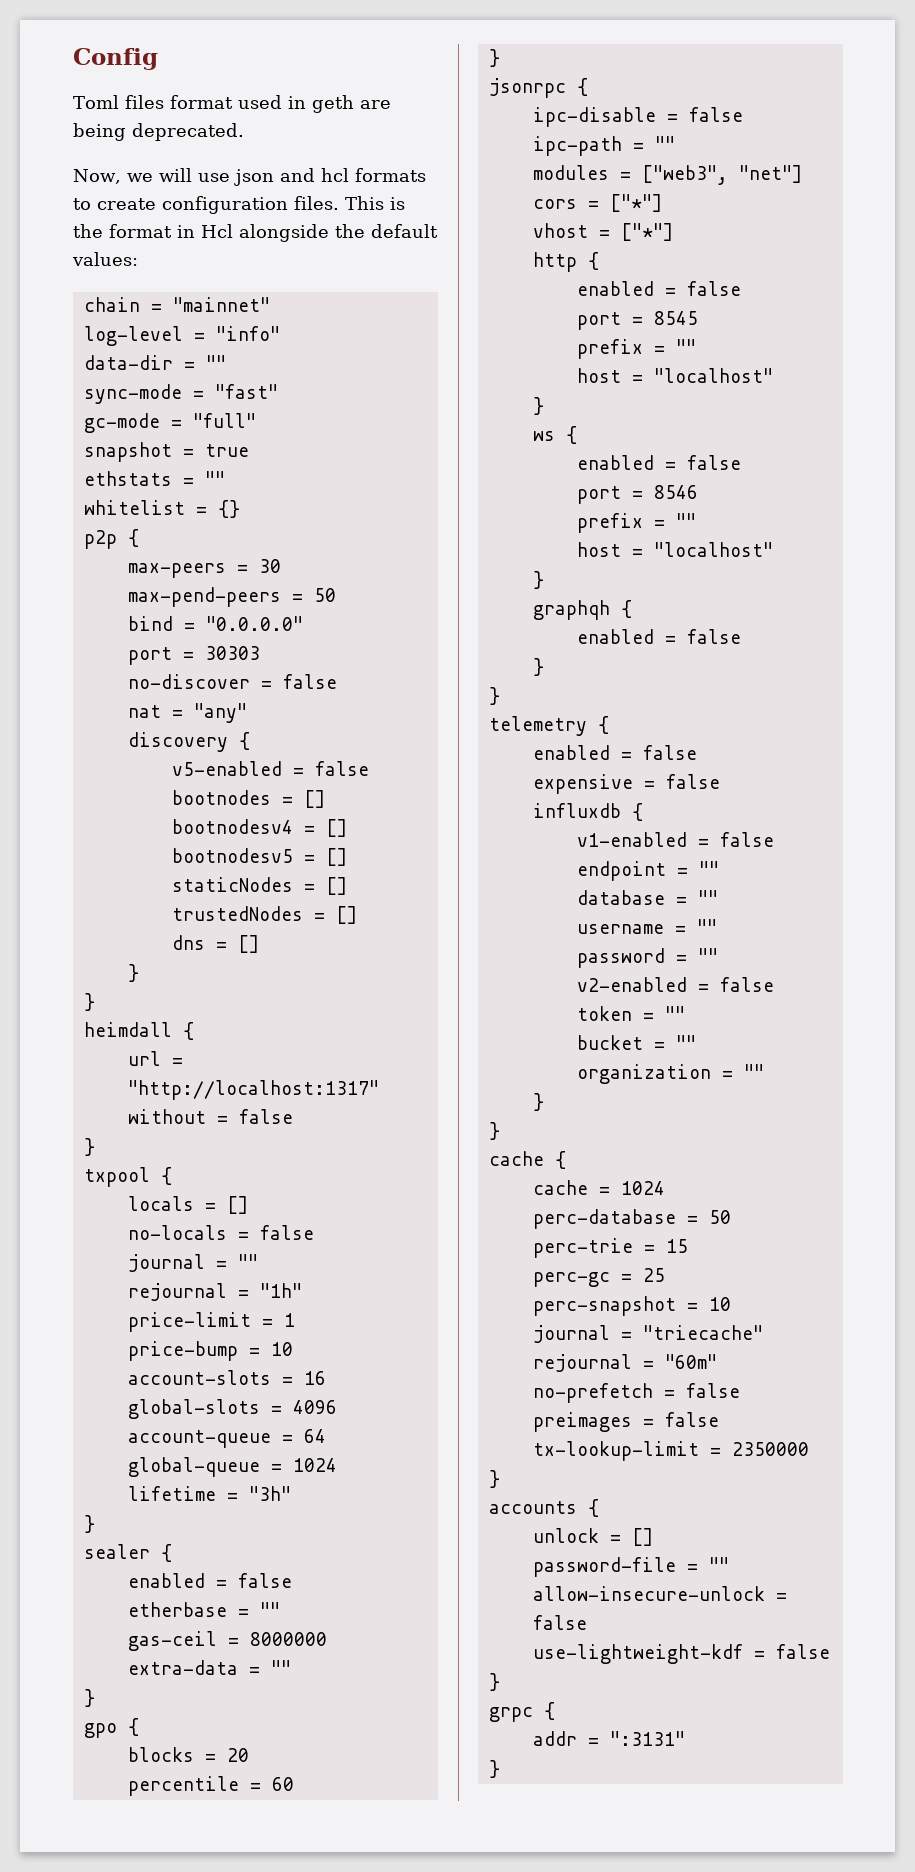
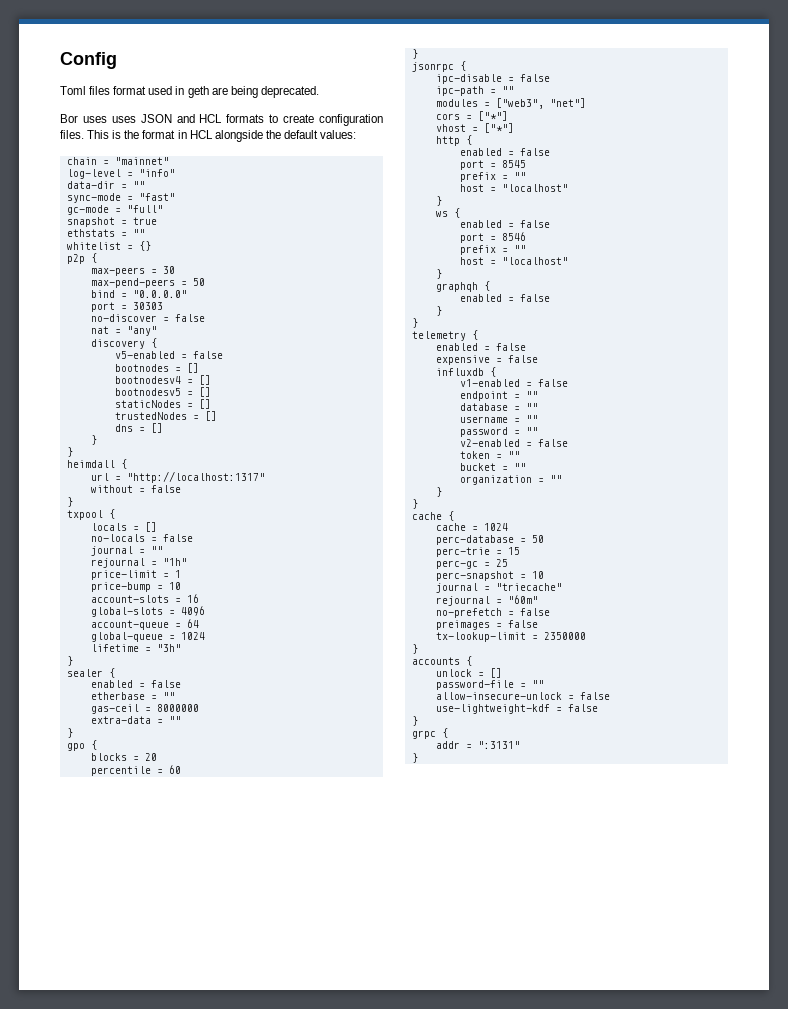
[73,168,349,186] Now, we will use json and hcl -> [60,114,223,123] Bor uses uses JSON and HCL
[201,224,233,238] Hcl -> [189,130,213,139] HCL

